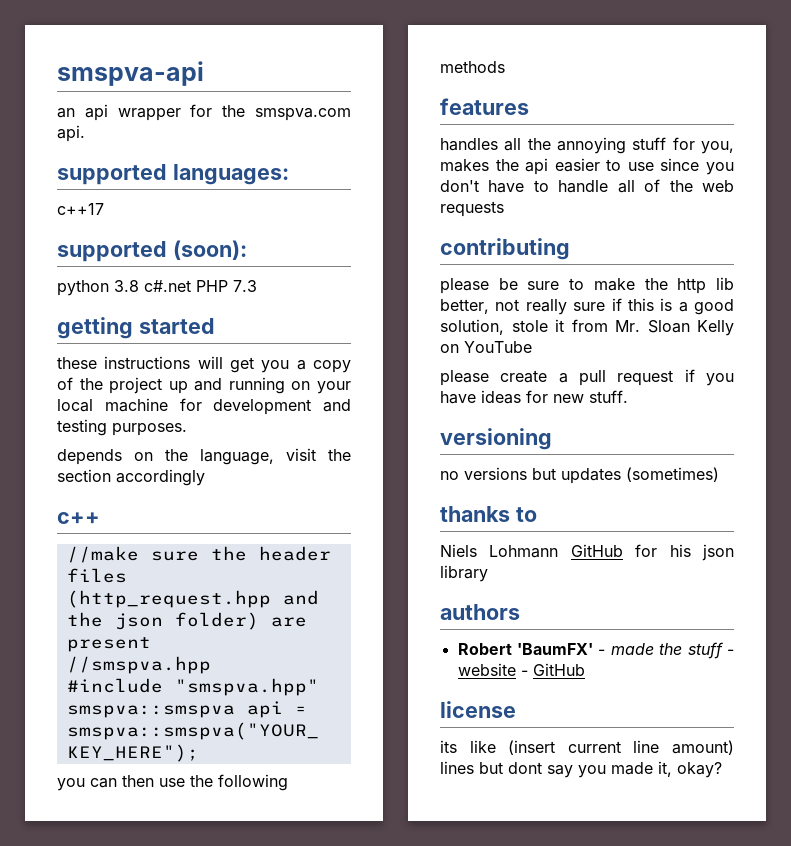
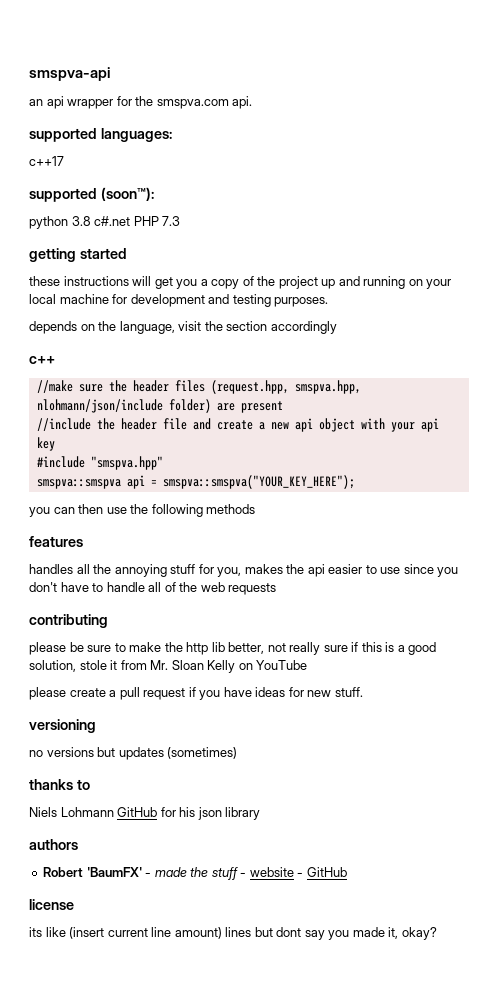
[172,240,247,260] (soon): -> [100,187,154,201] (soon™):
[66,590,319,608] [66,612,163,630] (http_request.hpp and the json -> [210,380,361,394] [36,399,163,413] (request.hpp, smspva.hpp, nlohmann/json/include
[66,656,211,674] //smspva.hpp -> [36,418,439,432] [36,437,55,451] //include the header file and create a new api object with your api key

